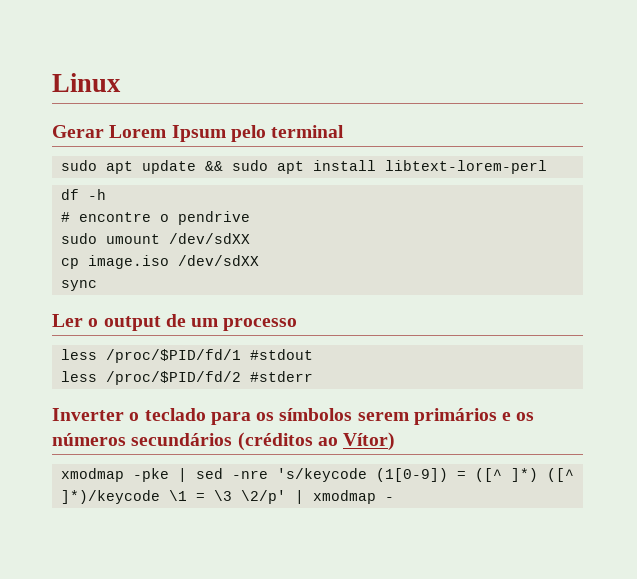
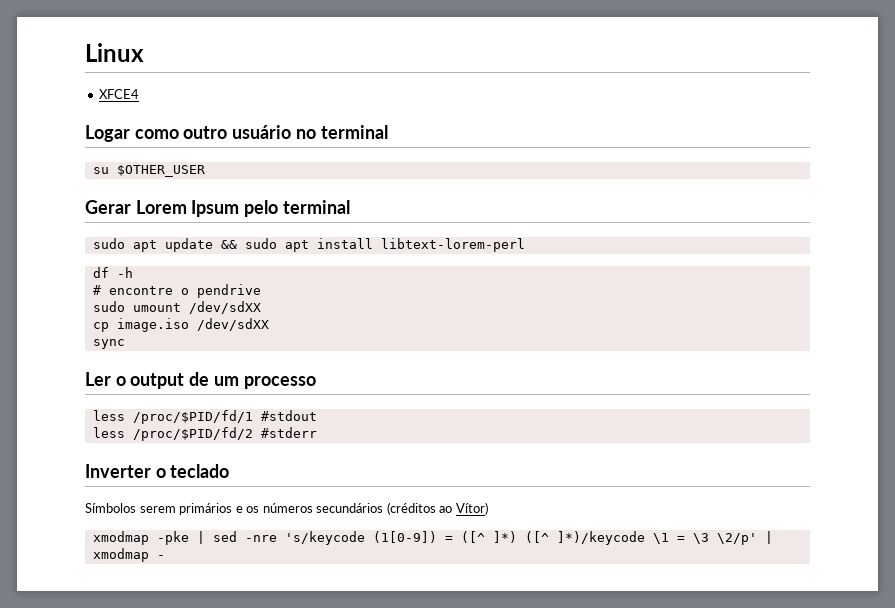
(121, 82) none -> [99,89,140,99] [85,125,388,142] [92,165,205,177] // XFCE4 // Logar como outro usuário no terminal // su $OTHER_USER
[210,408,353,425] para os símbolos -> [85,503,136,513] // Símbolos

